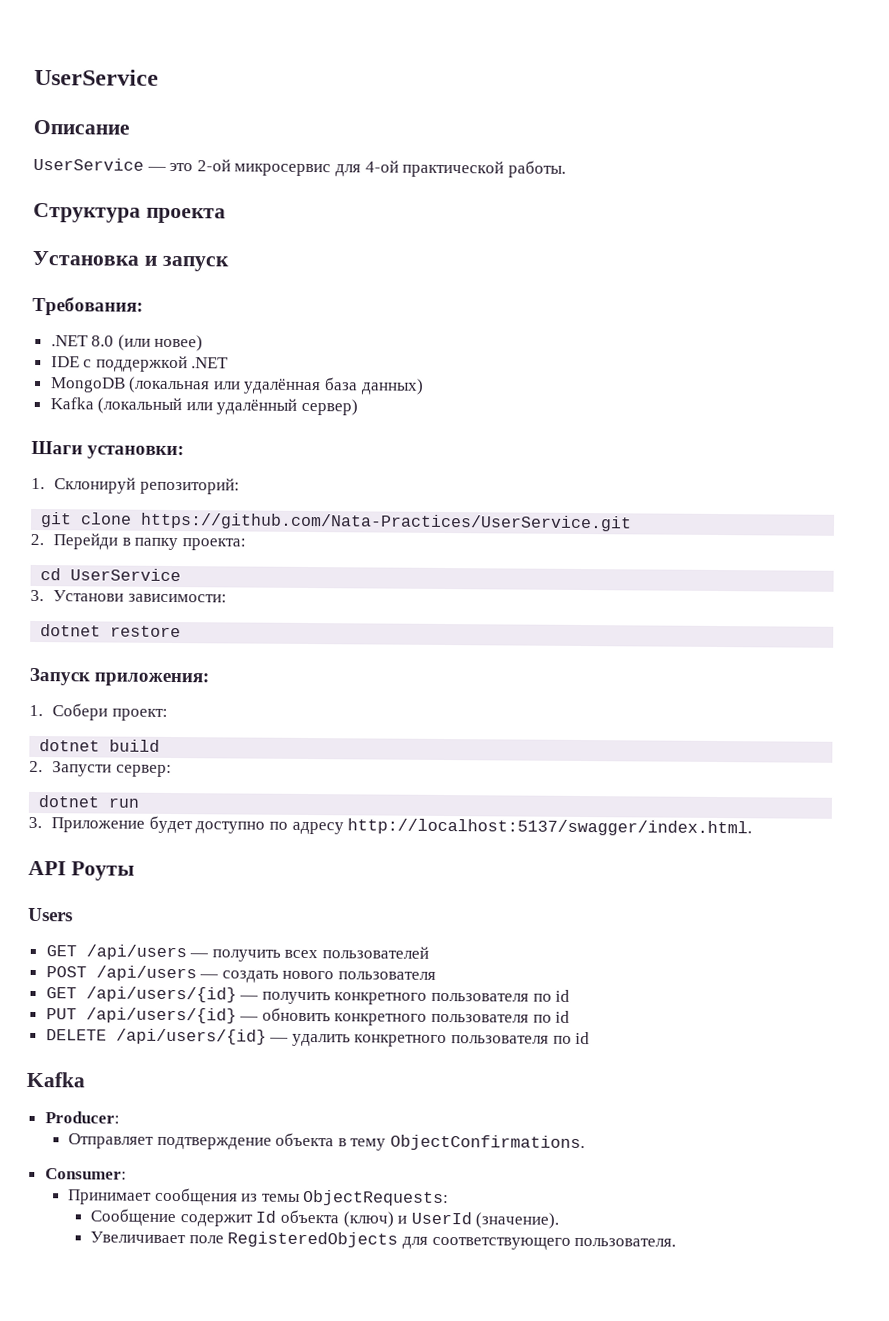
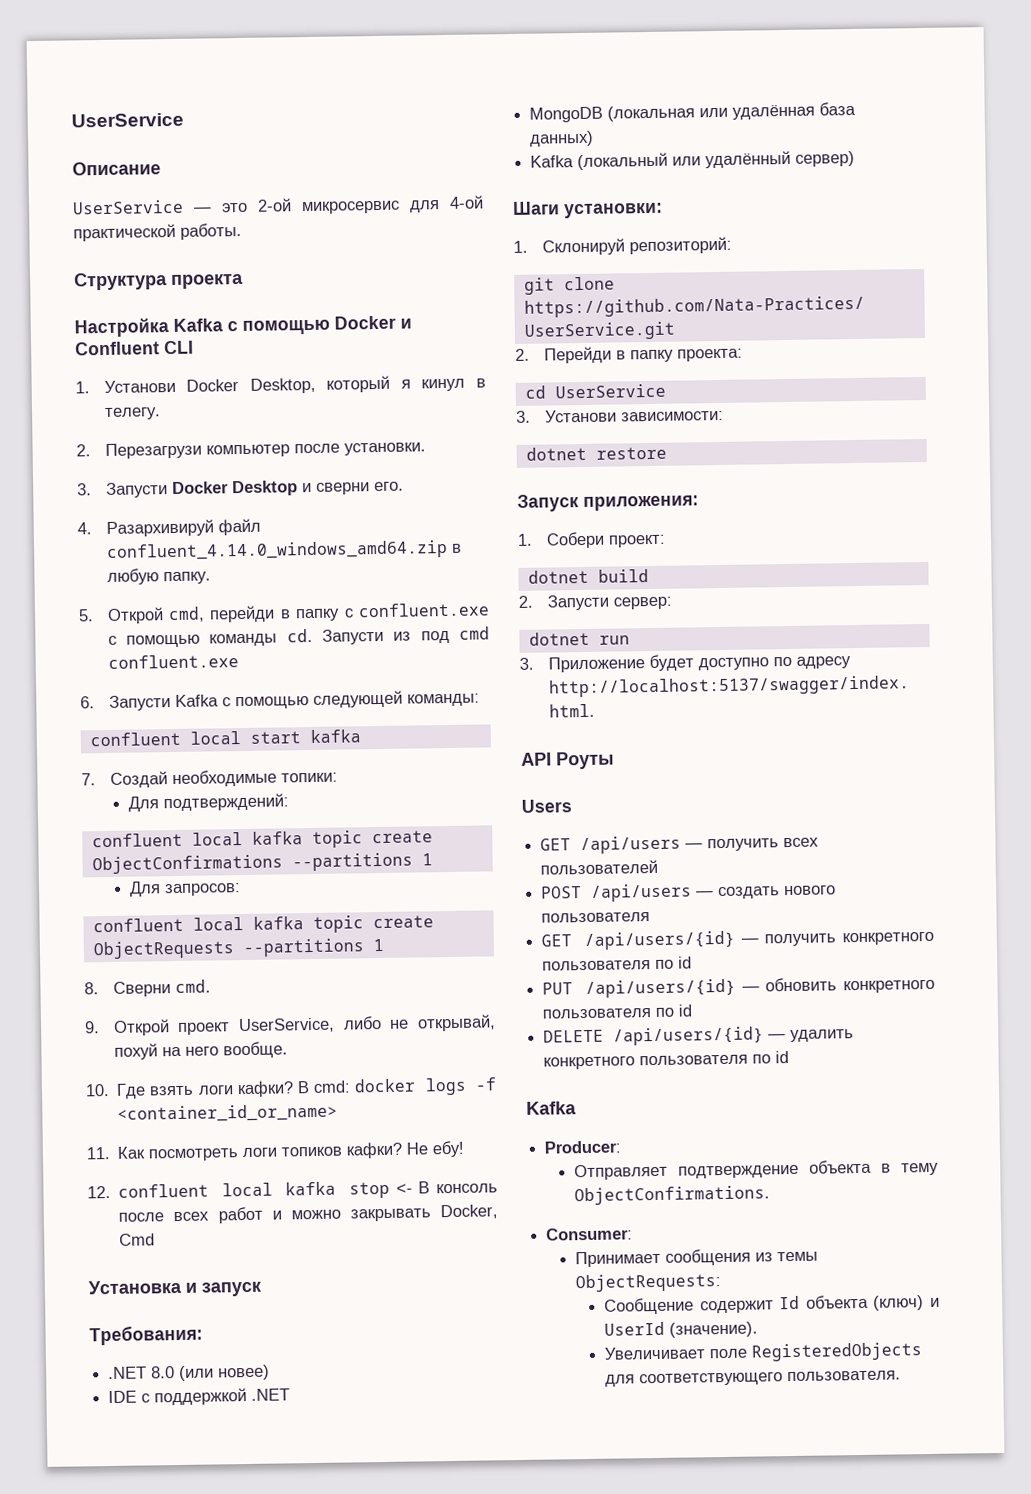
(226, 215) none -> [74,315,412,338] [75,340,194,356] [75,375,486,394] [103,407,161,420] [76,442,426,459] [77,480,404,498] [77,518,261,537] [105,539,462,562] [106,568,211,585] [78,602,490,624] [107,626,491,648] [107,654,239,669] [80,690,480,711] [89,729,361,747] [81,769,338,788] [127,793,289,812] [91,830,433,849] [91,852,433,875] [128,881,241,897] [92,915,434,933] [92,938,384,960] [84,979,211,997] [84,1014,496,1036] [113,1041,288,1060] [85,1077,498,1099] [117,1103,339,1123] [86,1140,466,1162] [87,1181,498,1199] [118,1204,498,1224] [119,1233,156,1246] // Настройка Kafka с помощью Docker и Confluent CLI // 1. Установи Docker Desktop, который я кинул в телегу. // 2. Перезагрузи компьютер после установки. // 3. Запусти Docker Desktop и сверни его. // 4. Разархивируй файл confluent_4.14.0_windows_amd64.zip в любую папку. // 5. Открой cmd, перейди в папку с confluent.exe с помощью команды cd. Запусти из под cmd confluent.exe // 6. Запусти Kafka с помощью следующей команды: // confluent local start kafka // 7. Создай необходимые топики: // Для подтверждений: // confluent local kafka topic create ObjectConfirmations --partitions 1 // Для запросов: // confluent local kafka topic create ObjectRequests --partitions 1 // 8. Сверни cmd. // 9. Открой проект UserService, либо не открывай, похуй на него вообще. // 10. Где взять логи кафки? В cmd: docker logs -f <container_id_or_name> // 11. Как посмотреть логи топиков кафки? Не ебу! // 12. confluent local kafka stop <- В консоль после всех работ и можно закрывать Docker, Cmd

